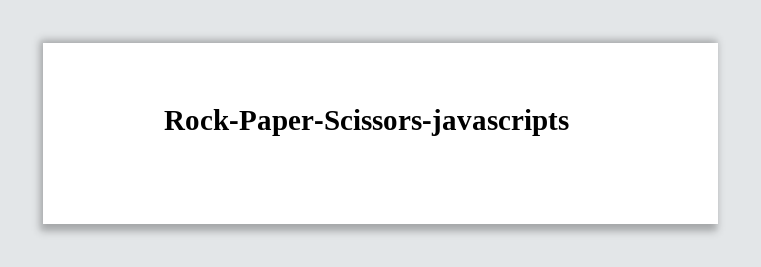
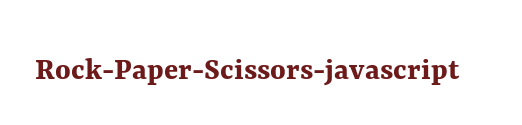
[164,109,569,136] Rock-Paper-Scissors-javascripts -> [35,58,460,86] Rock-Paper-Scissors-javascript

